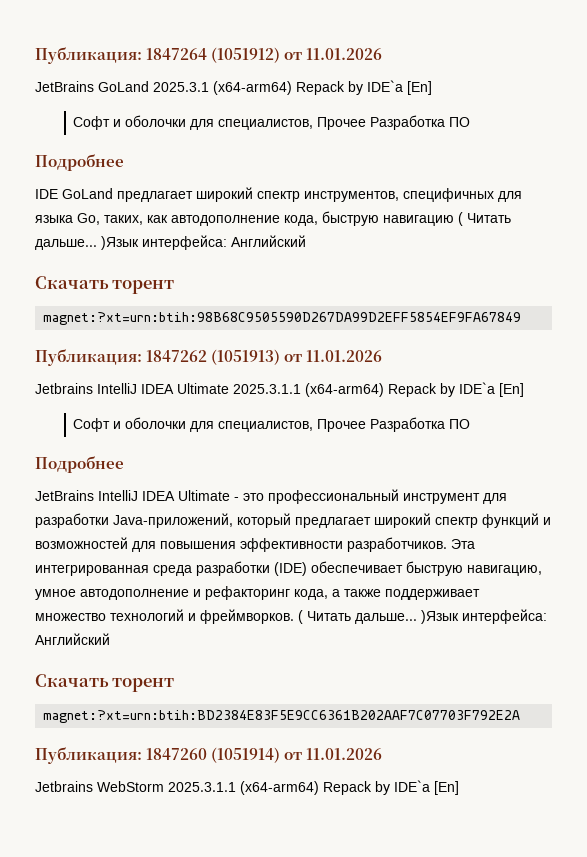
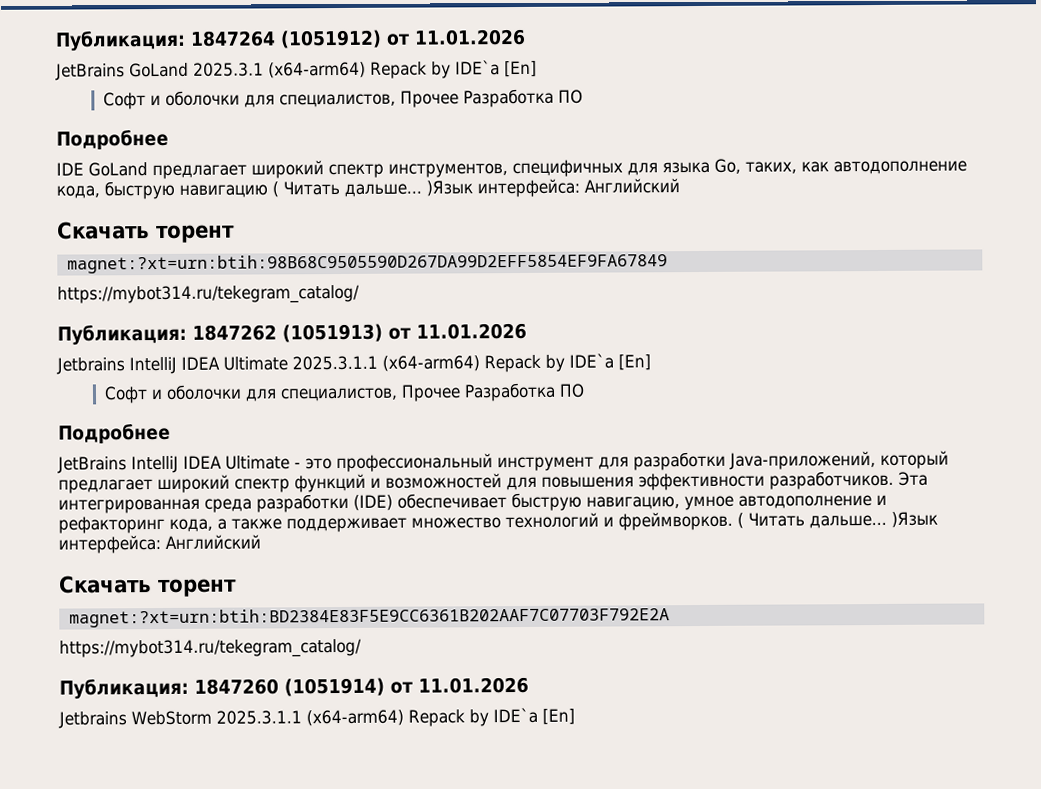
(522, 318) none -> [57,284,360,305] // https://mybot314.ru/tekegram_catalog/
(521, 716) none -> [59,638,362,659] // https://mybot314.ru/tekegram_catalog/

